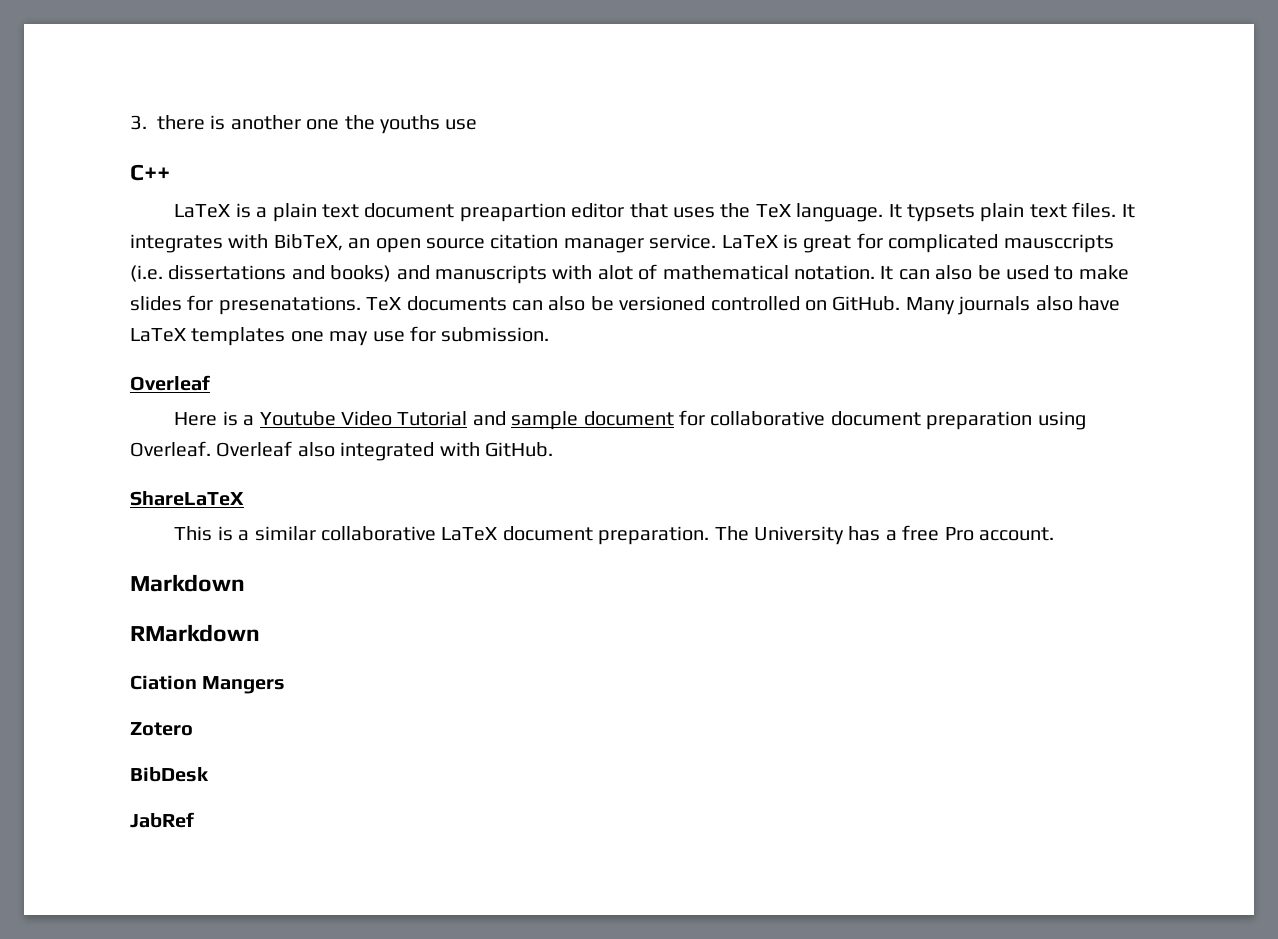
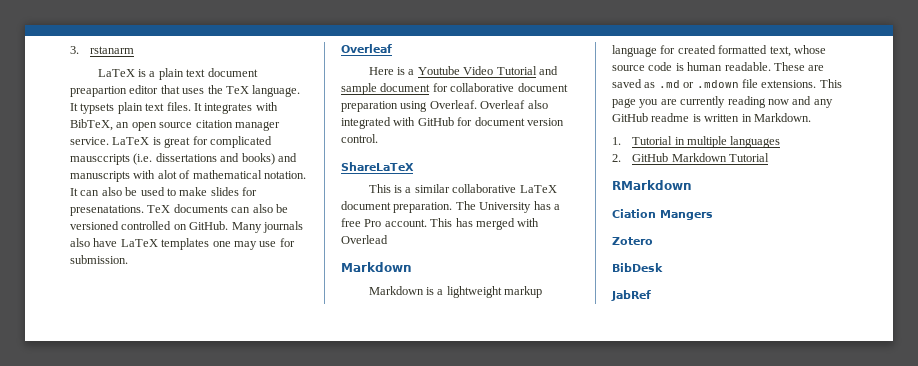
[157,115,478,134] [130,164,170,181] there is another one the youths use // C++ -> [90,46,135,54] rstanarm
[485,442,553,457] GitHub. -> [417,117,564,126] [341,134,378,143] GitHub for document version control.
[130,574,245,592] // Markdown -> [430,218,540,230] [341,235,388,244] [341,262,412,272] [368,286,543,298] [612,45,826,57] [612,62,825,71] [612,79,842,88] [612,96,833,108] [612,113,811,122] [612,136,781,148] [612,153,770,162] This has merged with Overlead // Markdown // Markdown is a lightweight markup language for created formatted text, whose source code is human readable. These are saved as .md or .mdown file extensions. This page you are currently reading now and any GitHub readme is written in Markdown. // 1. Tutorial in multiple languages // 2. GitHub Markdown Tutorial

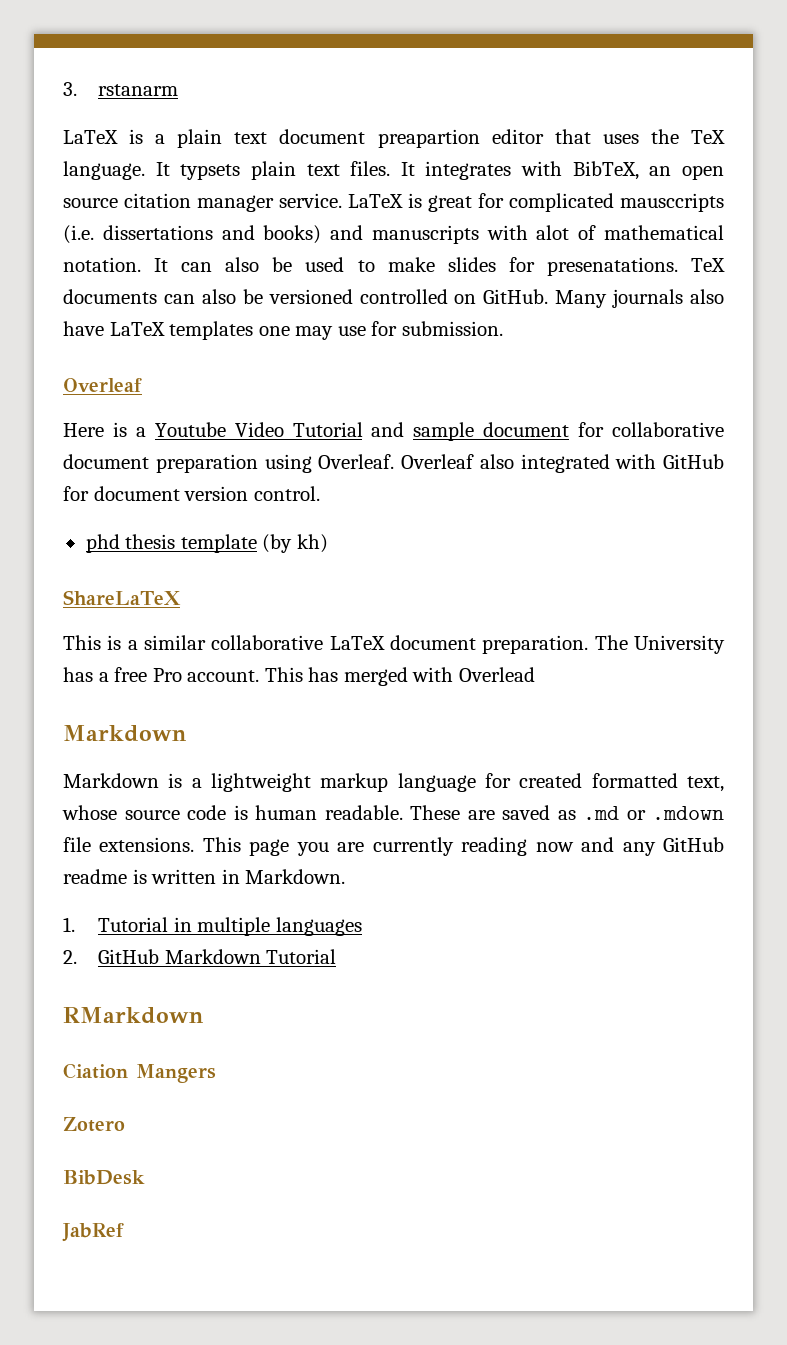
(378, 138) none -> [85,534,328,553] // phd thesis template (by kh)

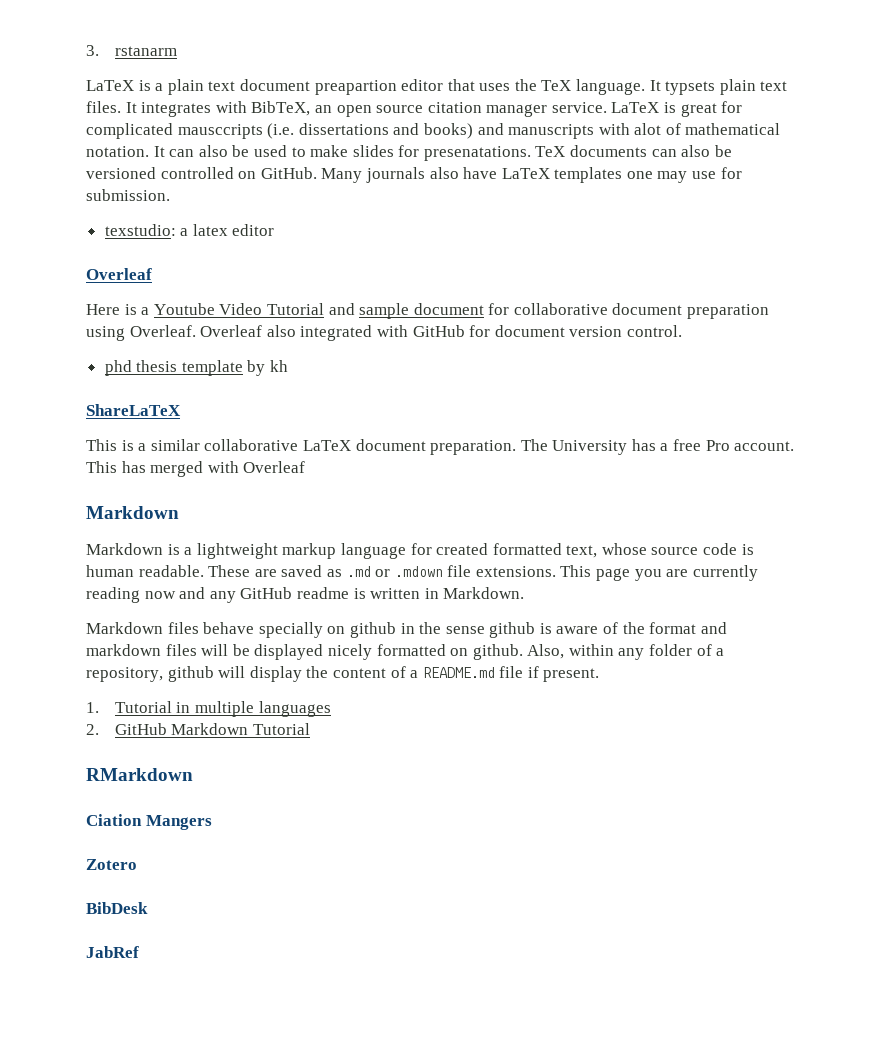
(503, 328) none -> [104,224,275,236] // texstudio: a latex editor
[262,534,328,553] (by kh) -> [247,360,289,376] by kh
[458,667,535,682] Overlead -> [243,461,306,473] Overleaf
(346, 876) none -> [86,622,727,638] [86,644,725,660] [86,666,600,682] // Markdown files behave specially on github in the sense github is aware of the format and markdown files will be displayed nicely formatted on github. Also, within any folder of a repository, github will display the content of a README.md file if present.

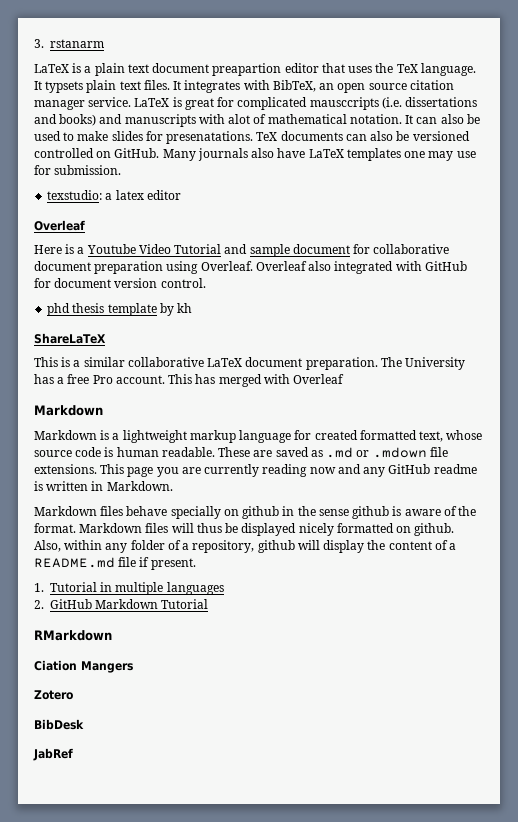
[649,622,727,634] [86,644,161,656] format and markdown -> [34,523,143,533] format. Markdown
(229, 650) none -> [196,523,222,533] thus

